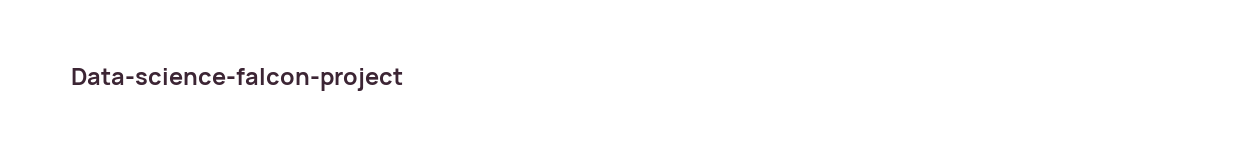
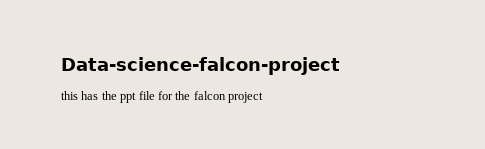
(403, 79) none -> [61,91,263,103] // this has the ppt file for the falcon project

